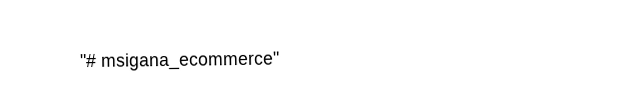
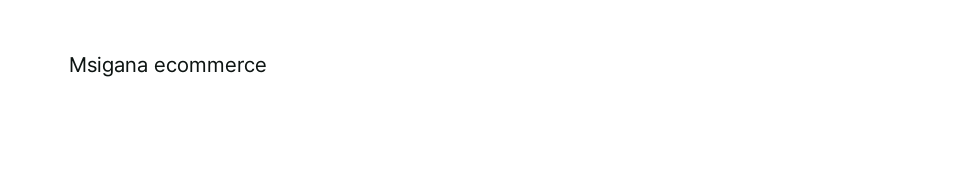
[79,51,280,71] "# msigana_ecommerce" -> [69,56,267,77] Msigana ecommerce

